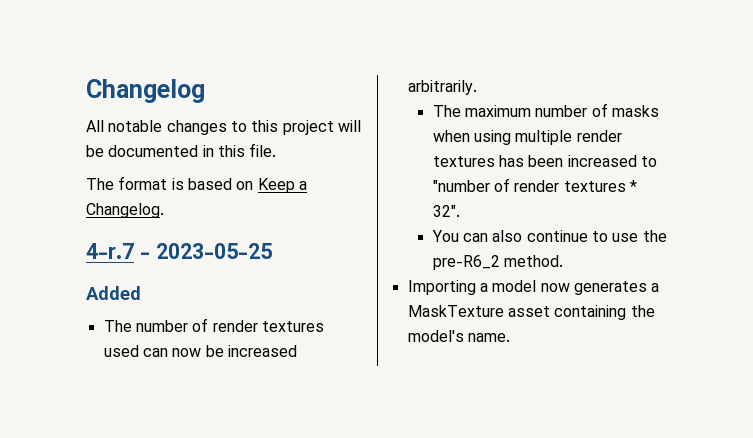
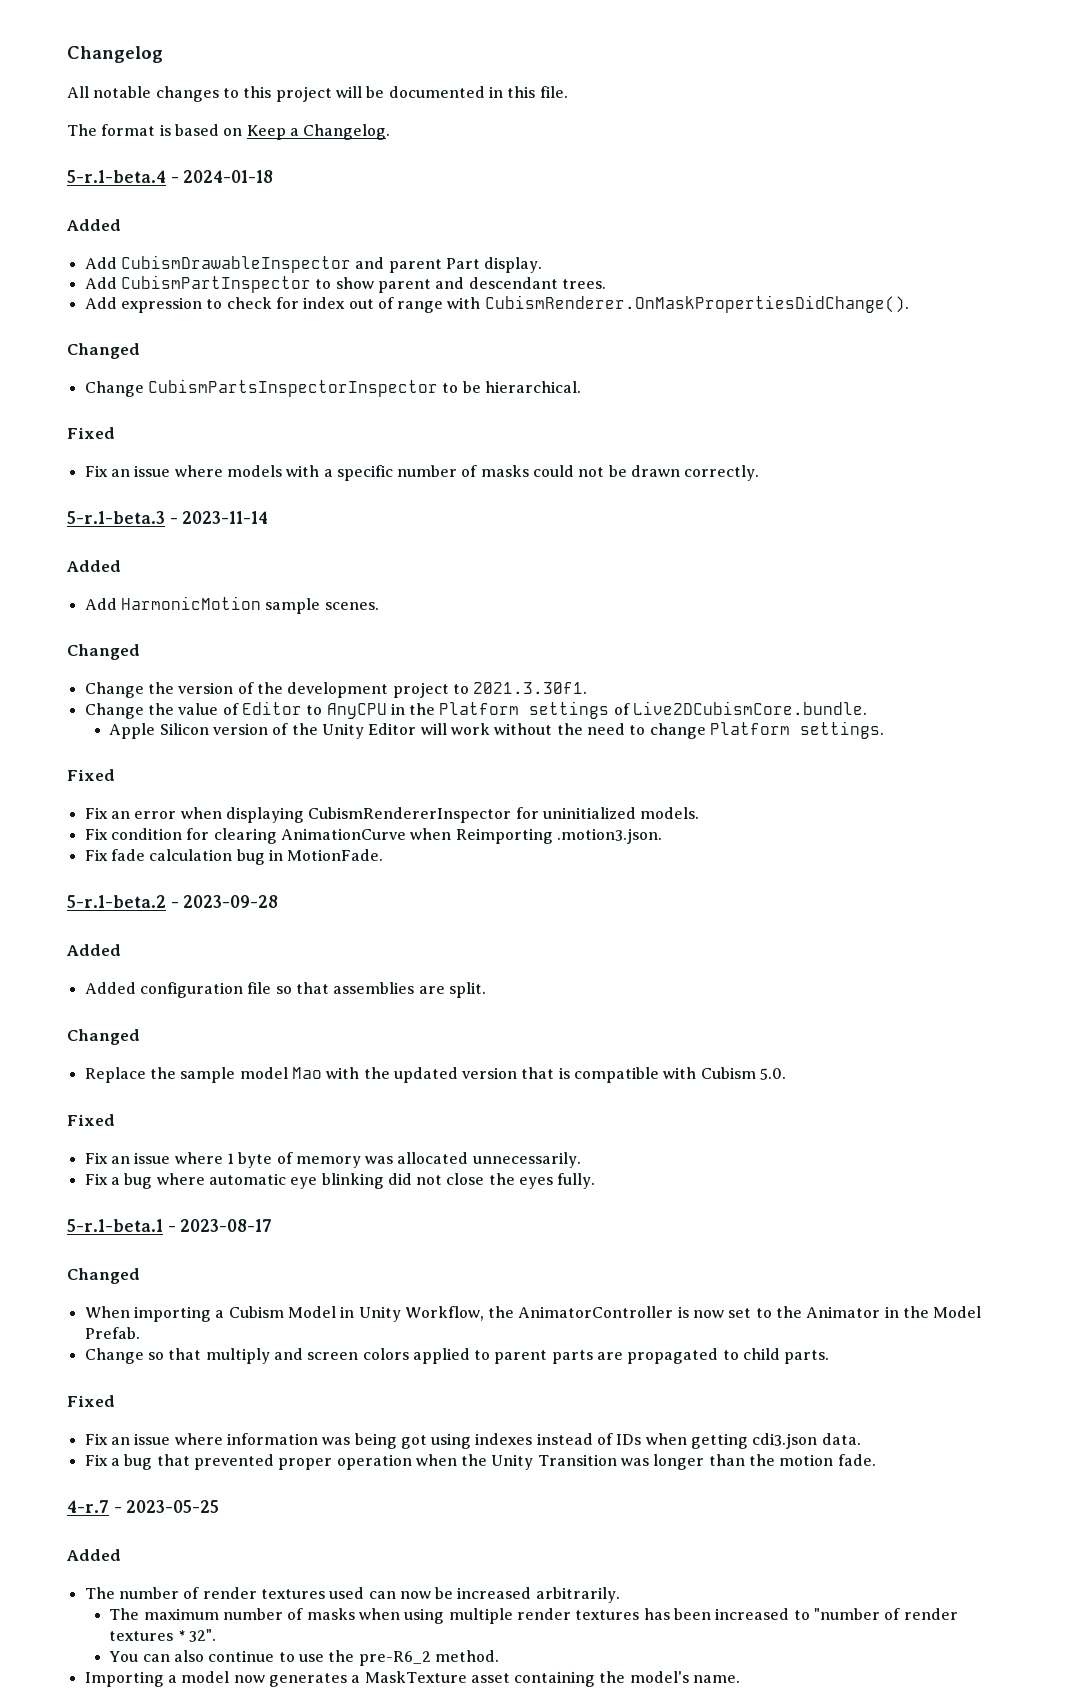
(164, 210) none -> [67,170,274,183] [66,219,121,231] [84,255,543,273] [84,275,606,293] [84,295,909,313] [67,343,140,359] [84,379,581,397] [67,427,115,439] [84,465,760,481] [67,511,269,524] [66,560,121,572] [84,596,379,614] [67,644,140,660] [84,682,588,698] [84,701,868,719] [109,721,884,739] [67,769,115,781] [84,807,700,823] [84,828,662,844] [84,849,384,865] [67,895,279,908] [66,944,121,956] [84,982,486,998] [67,1029,140,1045] [84,1067,787,1083] [67,1114,115,1126] [84,1152,581,1168] [84,1173,596,1189] [67,1219,273,1232] [67,1268,140,1284] [84,1306,982,1322] [84,1327,140,1339] [84,1348,830,1364] [67,1395,115,1407] [84,1433,861,1449] [84,1454,876,1470] // 5-r.1-beta.4 - 2024-01-18 // Added // Add CubismDrawableInspector and parent Part display. // Add CubismPartInspector to show parent and descendant trees. // Add expression to check for index out of range with CubismRenderer.OnMaskPropertiesDidChange(). // Changed // Change CubismPartsInspectorInspector to be hierarchical. // Fixed // Fix an issue where models with a specific number of masks could not be drawn correctly. // 5-r.1-beta.3 - 2023-11-14 // Added // Add HarmonicMotion sample scenes. // Changed // Change the version of the development project to 2021.3.30f1. // Change the value of Editor to AnyCPU in the Platform settings of Live2DCubismCore.bundle. // Apple Silicon version of the Unity Editor will work without the need to change Platform settings. // Fixed // Fix an error when displaying CubismRendererInspector for uninitialized models. // Fix condition for clearing AnimationCurve when Reimporting .motion3.json. // Fix fade calculation bug in MotionFade. // 5-r.1-beta.2 - 2023-09-28 // Added // Added configuration file so that assemblies are split. // Changed // Replace the sample model Mao with the updated version that is compatible with Cubism 5.0. // Fixed // Fix an issue where 1 byte of memory was allocated unnecessarily. // Fix a bug where automatic eye blinking did not close the eyes fully. // 5-r.1-beta.1 - 2023-08-17 // Changed // When importing a Cubism Model in Unity Workflow, the AnimatorController is now set to the Animator in the Model Prefab. // Change so that multiply and screen colors applied to parent parts are propagated to child parts. // Fixed // Fix an issue where information was being got using indexes instead of IDs when getting cdi3.json data. // Fix a bug that prevented proper operation when the Unity Transition was longer than the motion fade.

